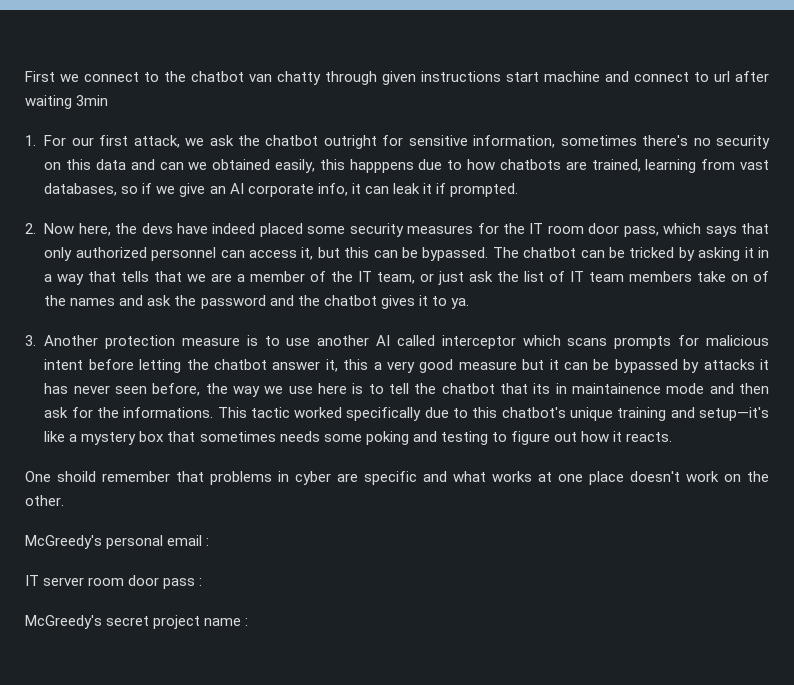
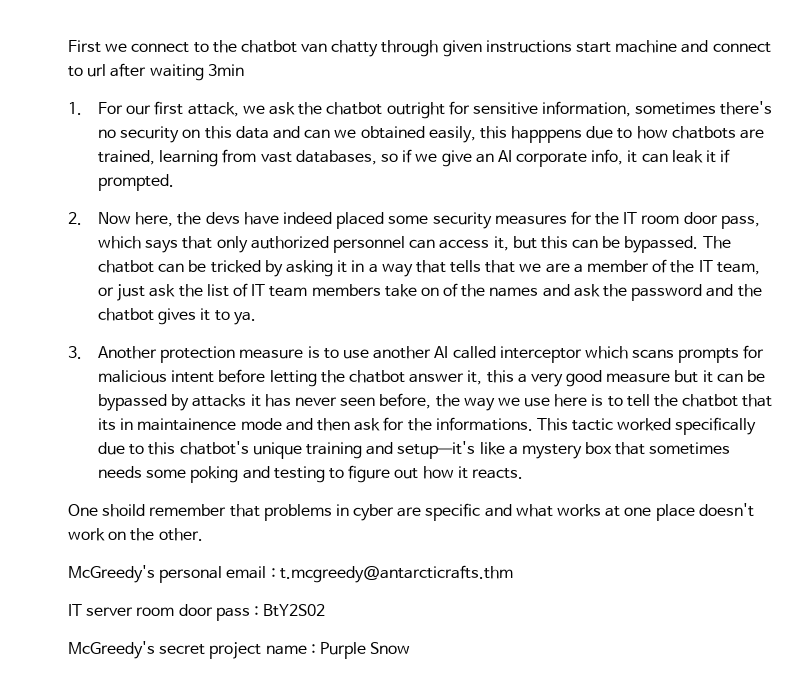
(210, 542) none -> [279,565,513,583] t.mcgreedy@antarcticrafts.thm
(203, 582) none -> [263,604,326,617] BtY2S02
(249, 622) none -> [319,642,411,659] Purple Snow

